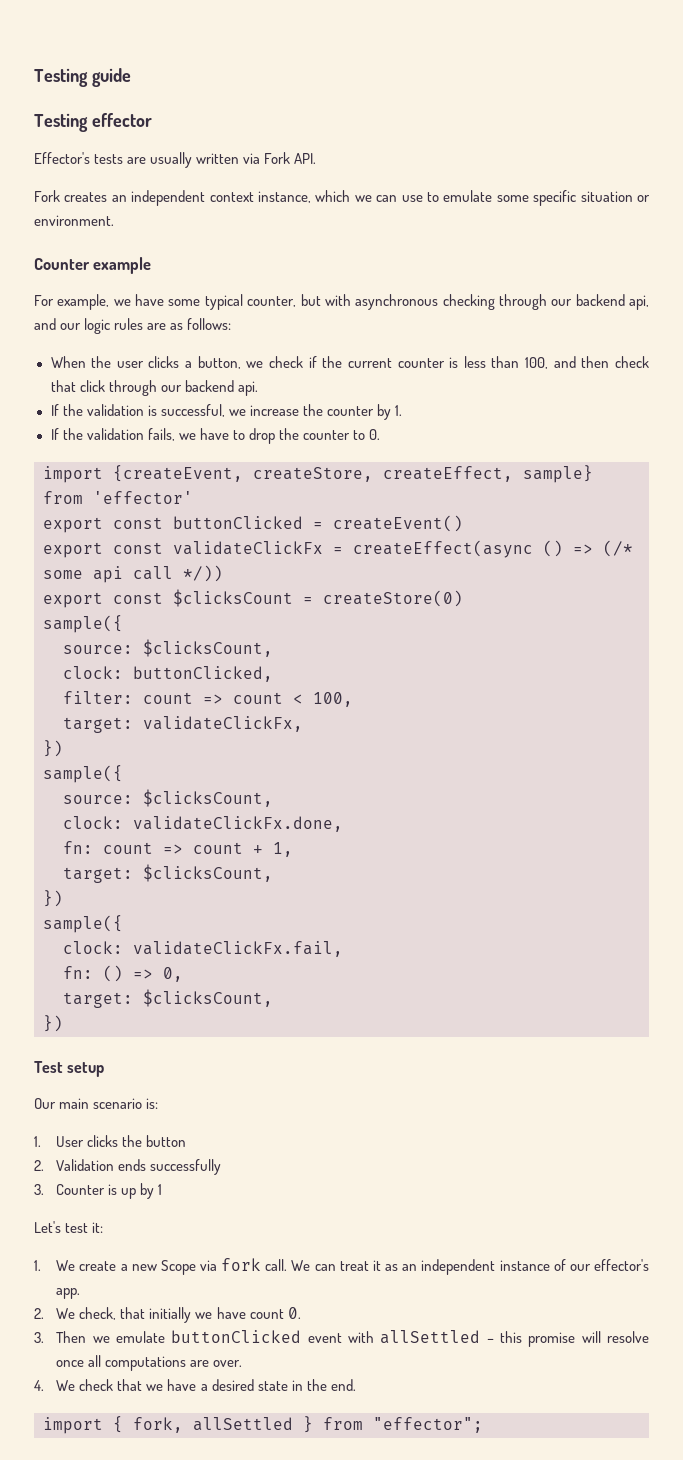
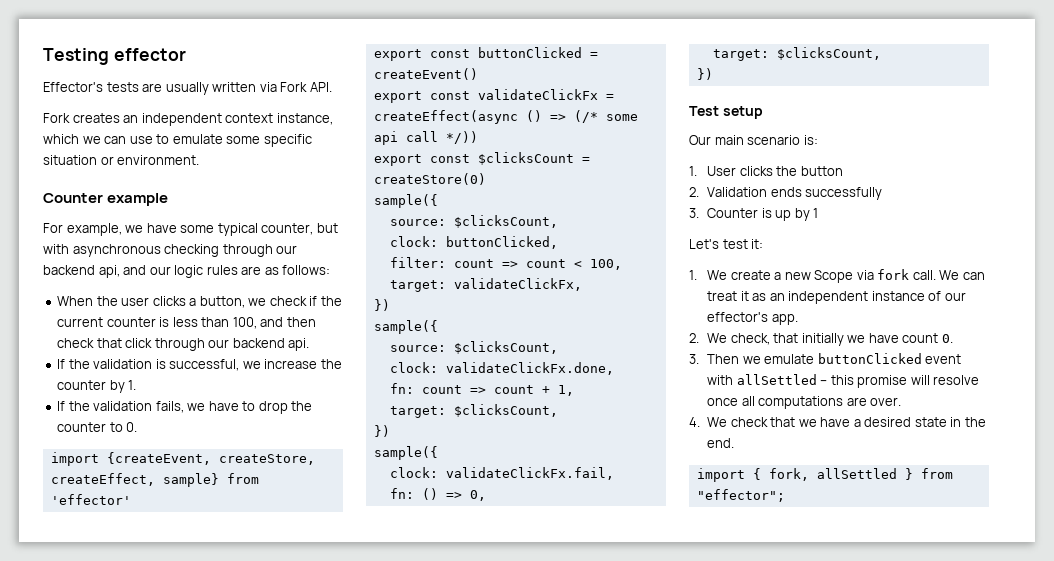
[34,68,131,87] [34,113,88,132] Testing guide // Testing -> [43,48,109,65] Testing

